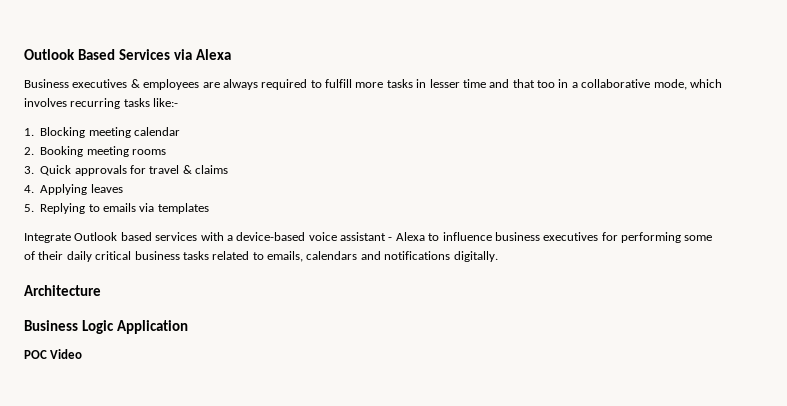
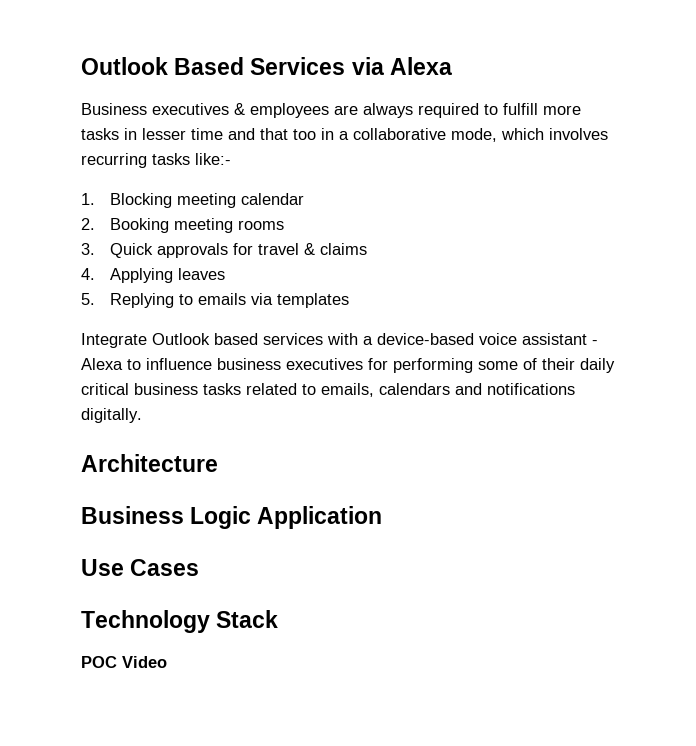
(188, 327) none -> [81,559,200,576] [81,610,279,633] // Use Cases // Technology Stack

